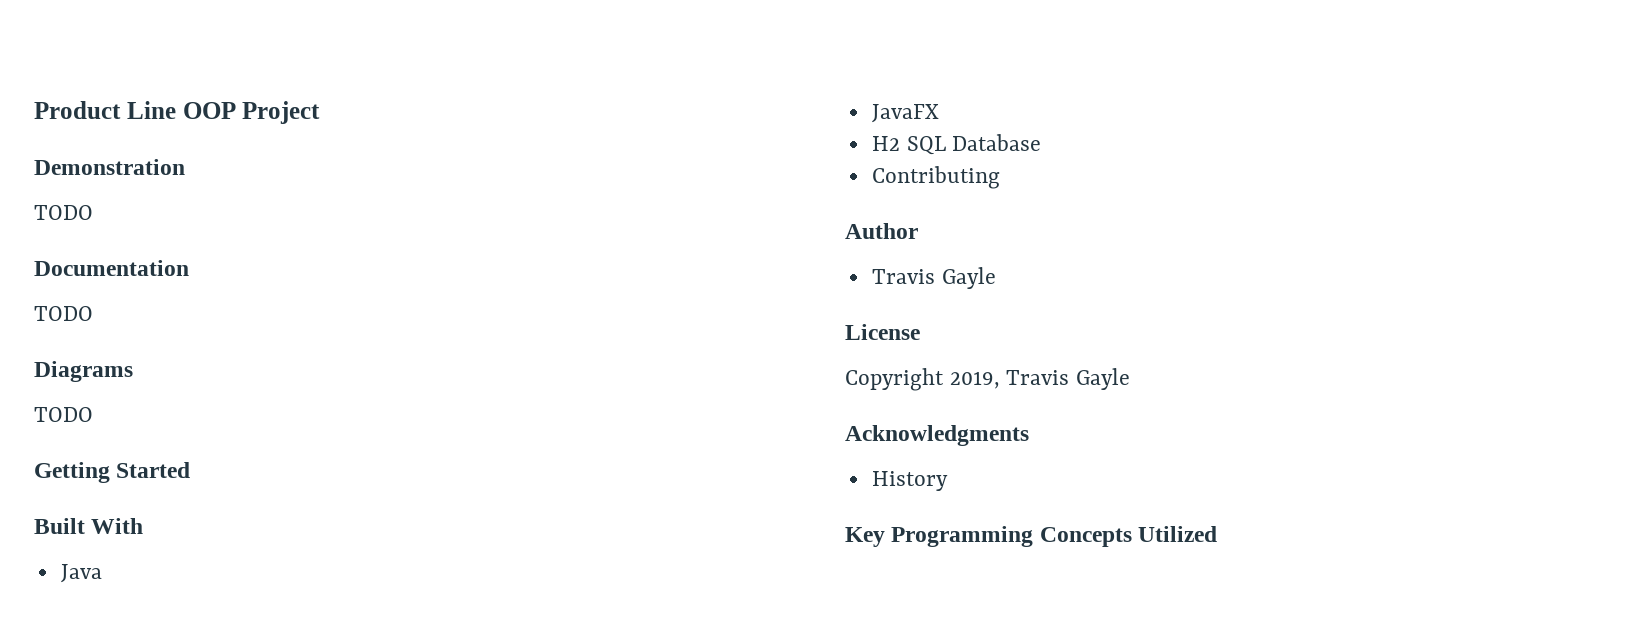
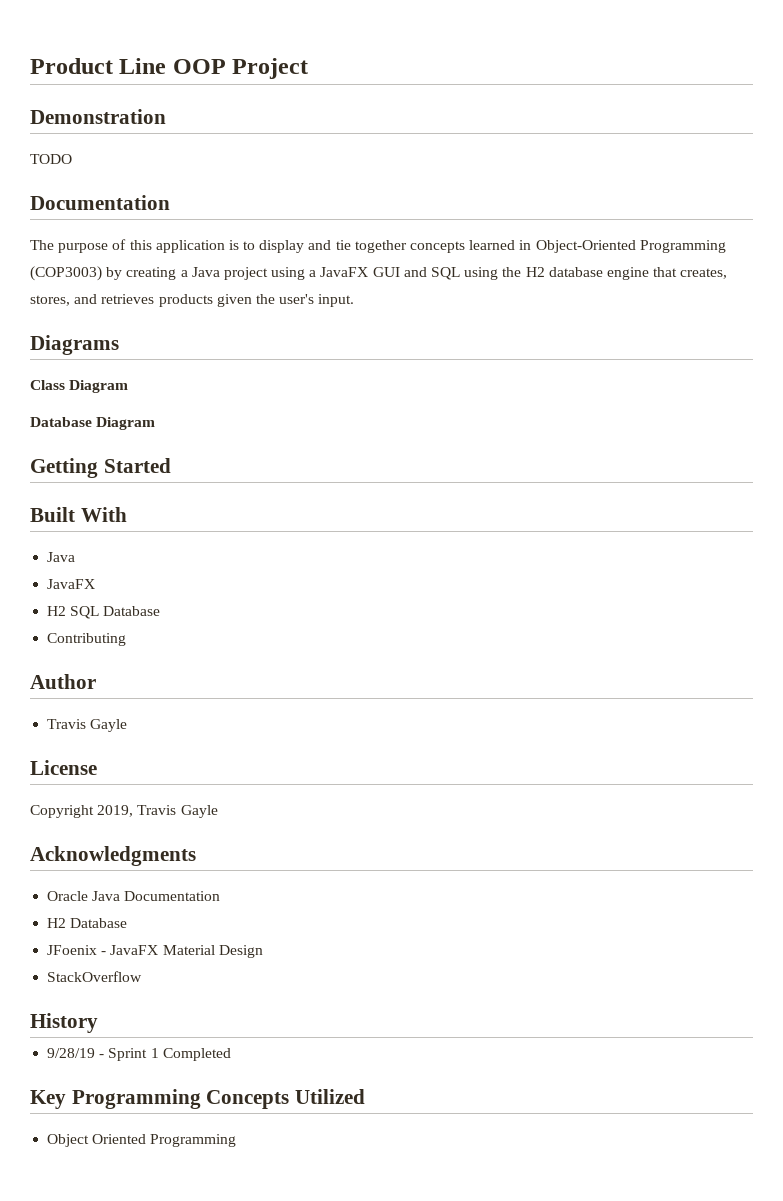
[34,306,93,321] [34,361,133,382] [34,407,93,422] TODO // Diagrams // TODO -> [30,239,726,253] [30,266,728,281] [30,294,355,307] [30,335,119,355] [30,380,129,393] [30,417,156,430] The purpose of this application is to display and tie together concepts learned in Object-Oriented Programming (COP3003) by creating a Java project using a JavaFX GUI and SQL using the H2 database engine that creates, stores, and retrieves products given the user's input. // Diagrams // Class Diagram // Database Diagram
[871,471,948,491] History -> [47,891,221,901] [47,918,128,928] [47,945,263,958] [47,971,143,982] [30,1013,98,1033] [47,1048,231,1061] Oracle Java Documentation // H2 Database // JFoenix - JavaFX Material Design // StackOverflow // History // 9/28/19 - Sprint 1 Completed
(1218, 534) none -> [47,1134,237,1147] // Object Oriented Programming

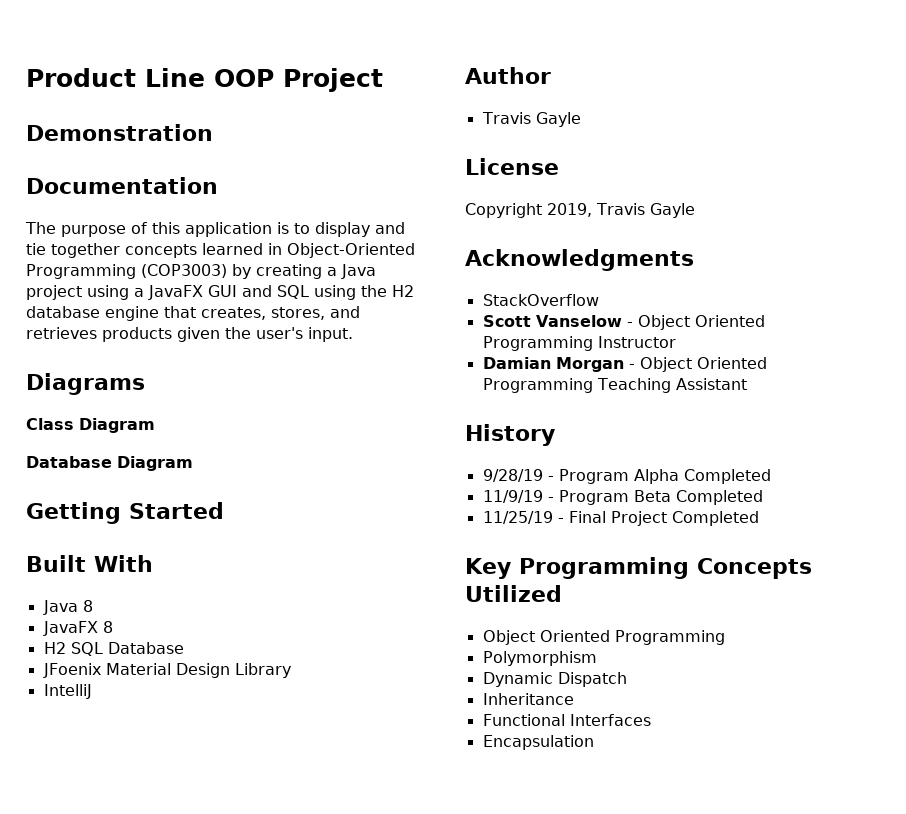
[30,154,72,164] // TODO -> (213, 132) none
[47,579,96,589] // JavaFX -> [82,600,93,612] [42,621,113,636] 8 // JavaFX 8
[47,633,127,646] Contributing -> [42,663,291,678] [43,684,92,699] JFoenix Material Design Library // IntelliJ
[47,891,221,901] [47,918,128,928] [47,945,263,958] [47,971,143,982] [30,1013,98,1033] [47,1048,159,1061] Oracle Java Documentation // H2 Database // JFoenix - JavaFX Material Design // StackOverflow // History // 9/28/19 - Sprint 1 -> [482,294,599,306] [482,315,765,330] [482,336,676,351] [482,357,767,372] [482,378,747,393] [465,424,555,446] [482,469,771,484] [482,490,763,505] [482,511,667,526] StackOverflow // Scott Vanselow - Object Oriented Programming Instructor // Damian Morgan - Object Oriented Programming Teaching Assistant // History // 9/28/19 - Program Alpha Completed // 11/9/19 - Program Beta Completed // 11/25/19 - Final Project
(237, 1140) none -> [482,651,597,666] [482,672,627,687] [482,693,574,705] [482,714,651,726] [482,735,594,750] // Polymorphism // Dynamic Dispatch // Inheritance // Functional Interfaces // Encapsulation

